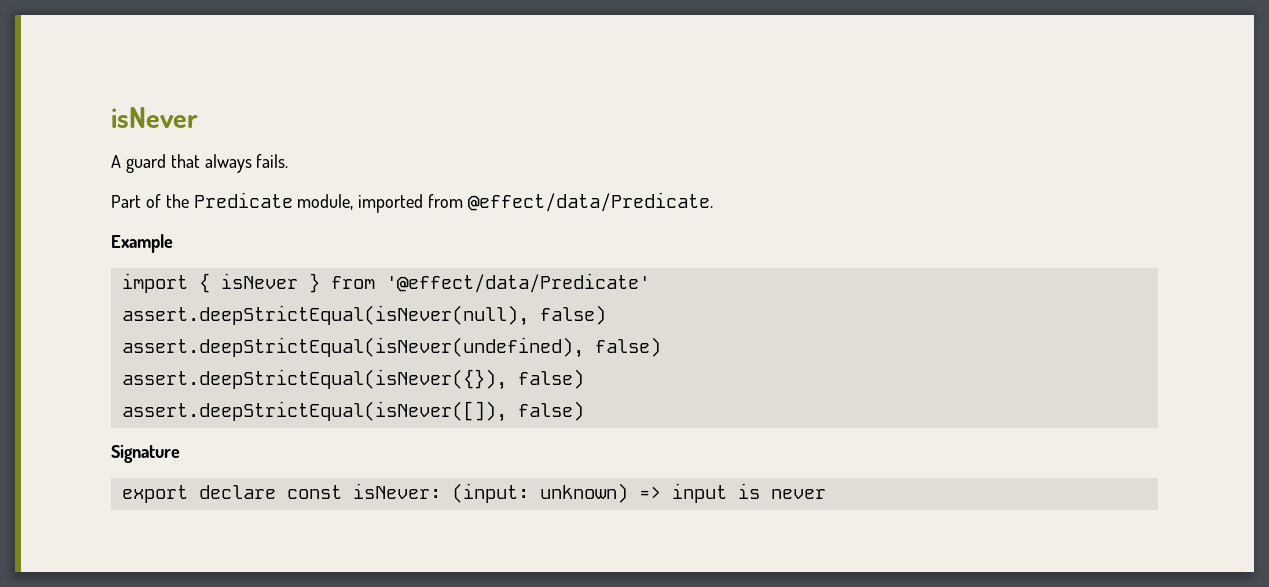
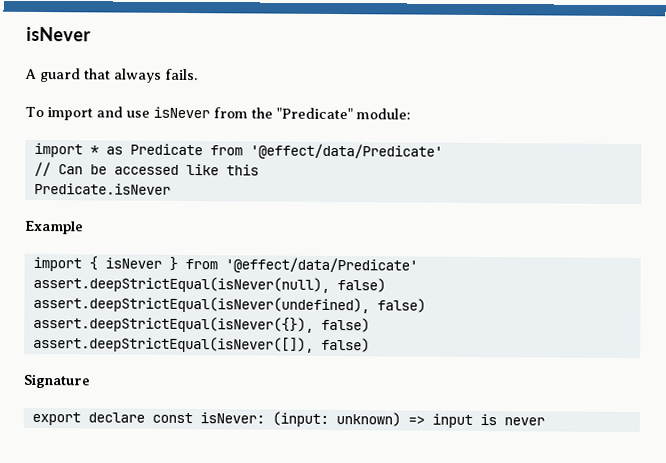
[111,192,714,213] Part of the Predicate module, imported from @effect/data/Predicate. -> [25,106,411,121] [33,142,443,160] [33,161,259,177] [33,182,171,195] To import and use isNever from the "Predicate" module: // import * as Predicate from '@effect/data/Predicate' // // Can be accessed like this // Predicate.isNever

